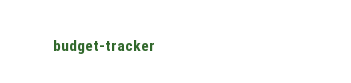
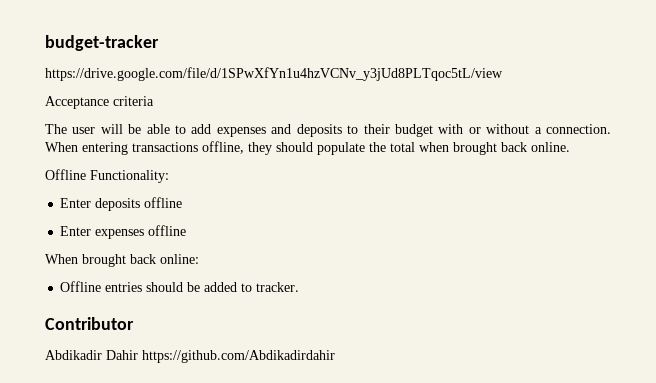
(155, 47) none -> [45,67,503,81] [45,96,154,109] [45,124,612,137] [45,141,570,155] [45,169,169,183] [60,197,183,211] [60,225,187,239] [45,254,199,267] [60,281,300,292] [45,317,134,330] [45,350,335,363] // https://drive.google.com/file/d/1SPwXfYn1u4hzVCNv_y3jUd8PLTqoc5tL/view // Acceptance criteria // The user will be able to add expenses and deposits to their budget with or without a connection. When entering transactions offline, they should populate the total when brought back online. // Offline Functionality: // Enter deposits offline // Enter expenses offline // When brought back online: // Offline entries should be added to tracker. // Contributor // Abdikadir Dahir https://github.com/Abdikadirdahir

